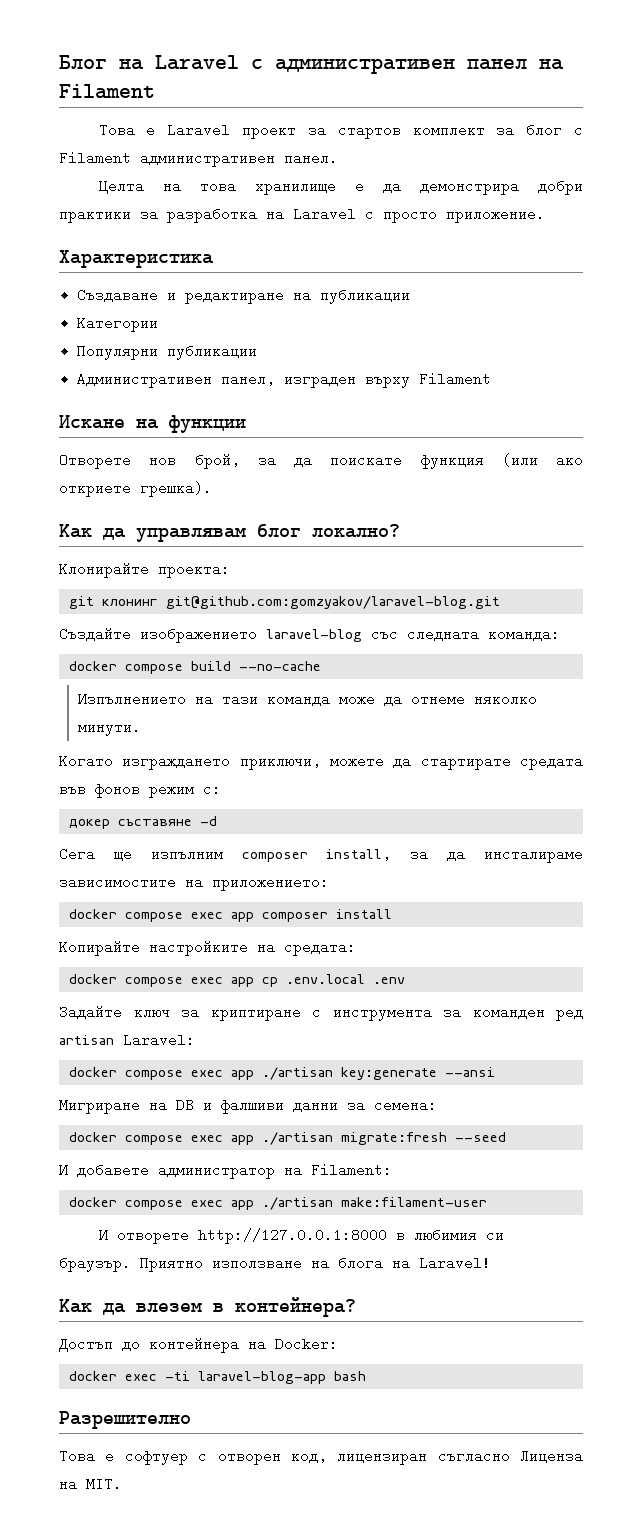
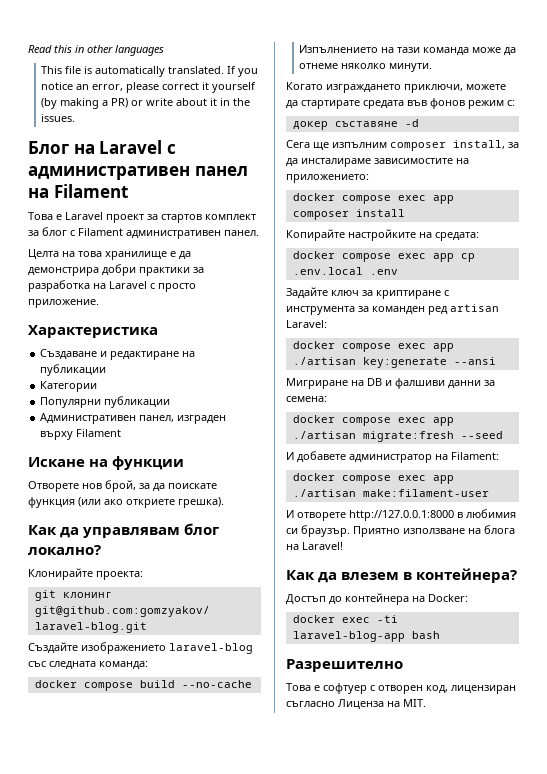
(59, 62) none -> [28,45,164,56] [41,66,259,77] [41,82,257,93] [41,98,251,109] [41,114,76,122] Read this in other languages // This file is automatically translated. If you notice an error, please correct it yourself (by making a PR) or write about it in the issues. //

